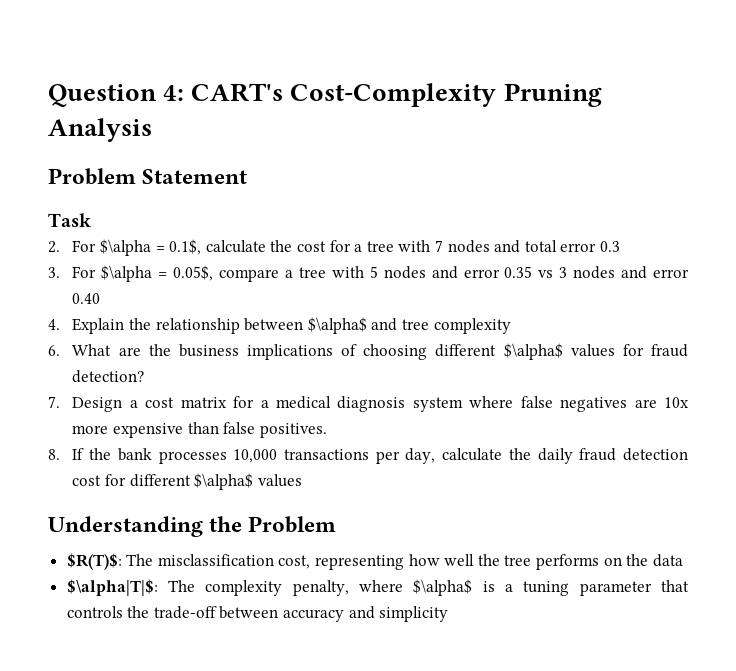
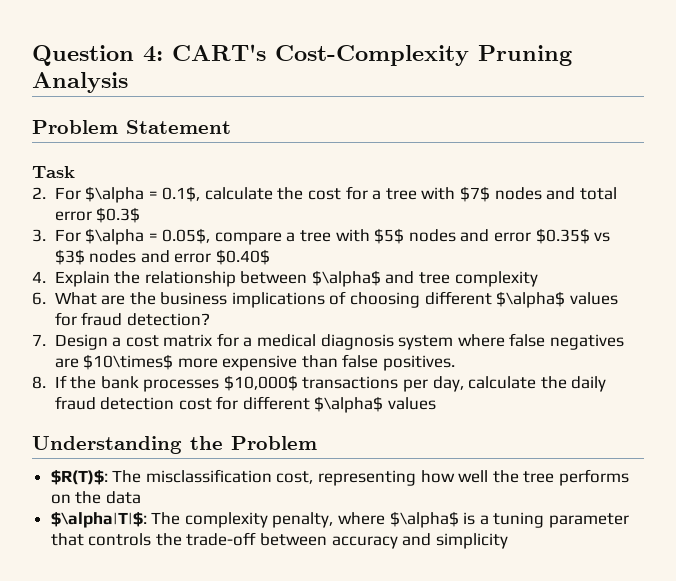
[434,240,443,252] 7 -> [459,186,490,202] $7$
[599,241,620,252] 0.3 -> [96,207,141,223] $0.3$
[369,266,690,279] [72,293,101,304] 5 nodes and error 0.35 vs 3 nodes and error 0.40 -> [374,228,611,244] [54,249,270,265] $5$ nodes and error $0.35$ vs $3$ nodes and error $0.40$
[663,397,689,408] 10x -> [83,354,174,370] $10\times$
[233,449,278,463] 10,000 -> [223,375,298,391] $10,000$

